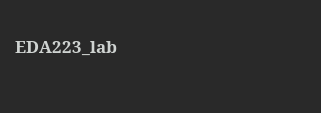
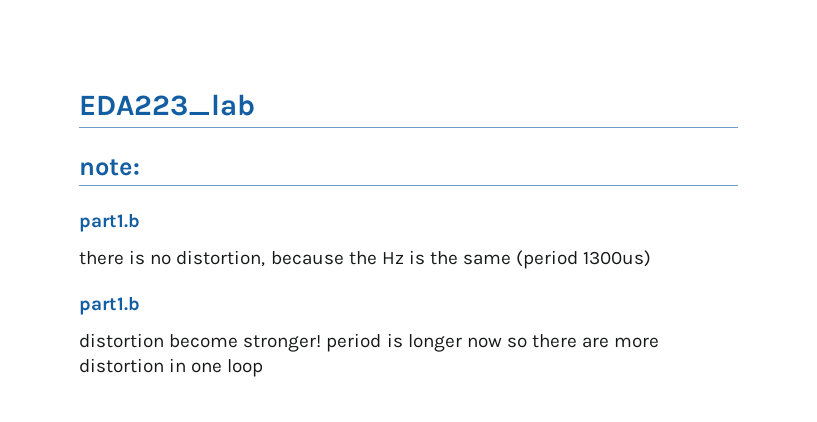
(117, 48) none -> [79,159,140,176] [79,213,140,232] [79,250,652,269] [79,296,140,315] [79,333,660,352] [79,358,264,377] // note: // part1.b // there is no distortion, because the Hz is the same (period 1300us) // part1.b // distortion become stronger! period is longer now so there are more distortion in one loop

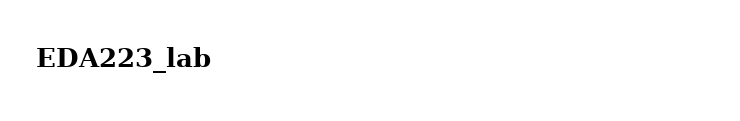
[79,159,140,176] [79,213,140,232] [79,250,652,269] [79,296,140,315] [79,333,660,352] [79,358,264,377] // note: // part1.b // there is no distortion, because the Hz is the same (period 1300us) // part1.b // distortion become stronger! period is longer now so there are more distortion in one loop -> (211, 60) none

